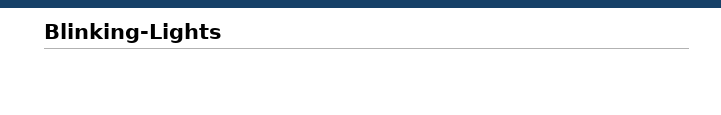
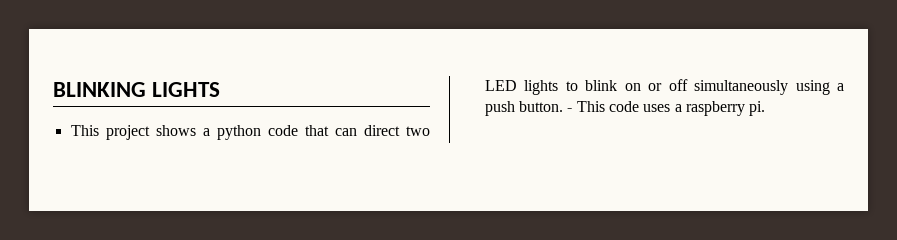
[44,23,222,43] Blinking-Lights -> [53,82,221,97] [70,125,430,140] [484,79,844,95] [484,101,766,116] BLINKING LIGHTS // This project shows a python code that can direct two LED lights to blink on or off simultaneously using a push button. - This code uses a raspberry pi.

